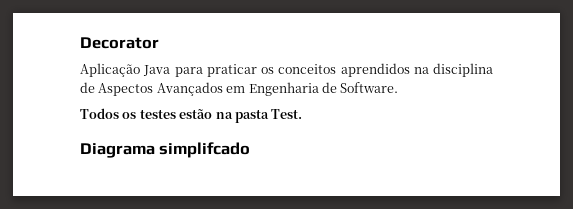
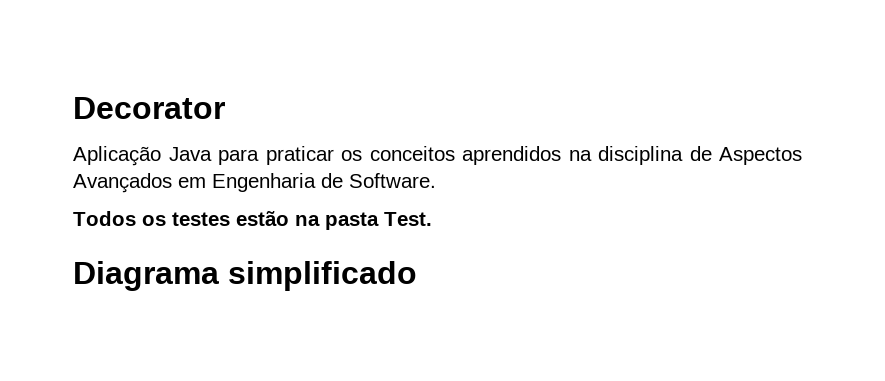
[159,142,251,158] simplifcado -> [228,261,417,291] simplificado

